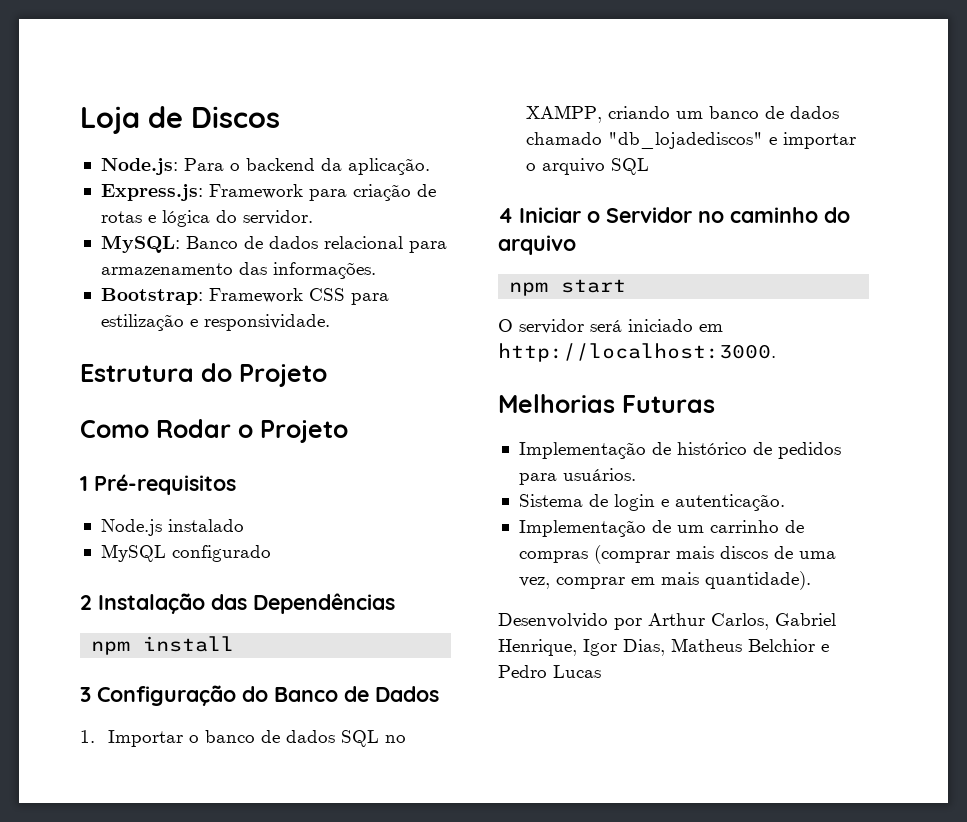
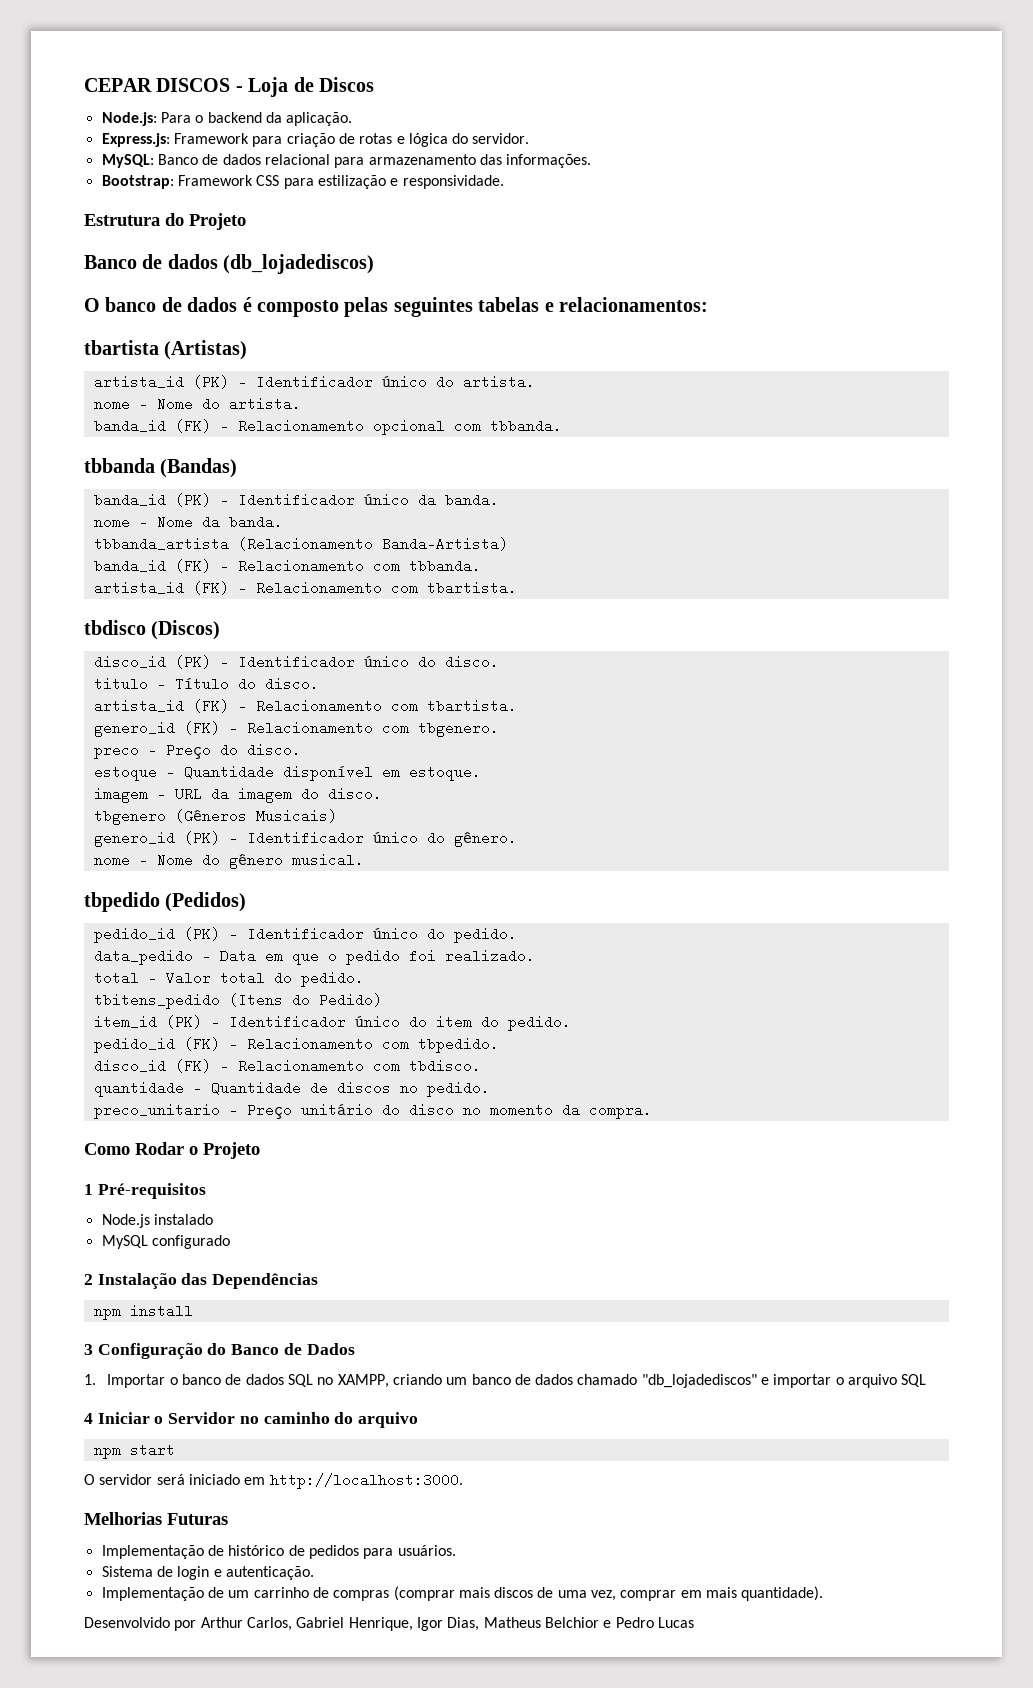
(80, 120) none -> [84,78,243,92] CEPAR DISCOS -
(327, 375) none -> [84,254,375,274] [84,297,708,317] [84,340,248,360] [93,375,535,389] [93,397,301,411] [93,419,562,435] [84,458,238,478] [93,493,499,507] [93,515,283,529] [93,537,508,551] [93,559,481,573] [93,581,517,595] [84,620,221,640] [93,655,499,669] [93,677,319,691] [93,699,517,713] [93,721,499,737] [93,743,301,759] [93,765,481,781] [93,787,382,803] [93,809,337,825] [93,831,517,847] [93,853,364,869] [84,892,247,912] [93,927,517,943] [93,949,535,965] [93,971,364,987] [93,993,382,1009] [93,1015,571,1031] [93,1037,499,1053] [93,1059,481,1073] [93,1081,490,1097] [93,1103,652,1119] // Banco de dados (db_lojadediscos) // O banco de dados é composto pelas seguintes tabelas e relacionamentos: // tbartista (Artistas) // artista_id (PK) - Identificador único do artista. // nome - Nome do artista. // banda_id (FK) - Relacionamento opcional com tbbanda. // tbbanda (Bandas) // banda_id (PK) - Identificador único da banda. // nome - Nome da banda. // tbbanda_artista (Relacionamento Banda-Artista) // banda_id (FK) - Relacionamento com tbbanda. // artista_id (FK) - Relacionamento com tbartista. // tbdisco (Discos) // disco_id (PK) - Identificador único do disco. // titulo - Título do disco. // artista_id (FK) - Relacionamento com tbartista. // genero_id (FK) - Relacionamento com tbgenero. // preco - Preço do disco. // estoque - Quantidade disponível em estoque. // imagem - URL da imagem do disco. // tbgenero (Gêneros Musicais) // genero_id (PK) - Identificador único do gênero. // nome - Nome do gênero musical. // tbpedido (Pedidos) // pedido_id (PK) - Identificador único do pedido. // data_pedido - Data em que o pedido foi realizado. // total - Valor total do pedido. // tbitens_pedido (Itens do Pedido) // item_id (PK) - Identificador único do item do pedido. // pedido_id (FK) - Relacionamento com tbpedido. // disco_id (FK) - Relacionamento com tbdisco. // quantidade - Quantidade de discos no pedido. // preco_unitario - Preço unitário do disco no momento da compra.

